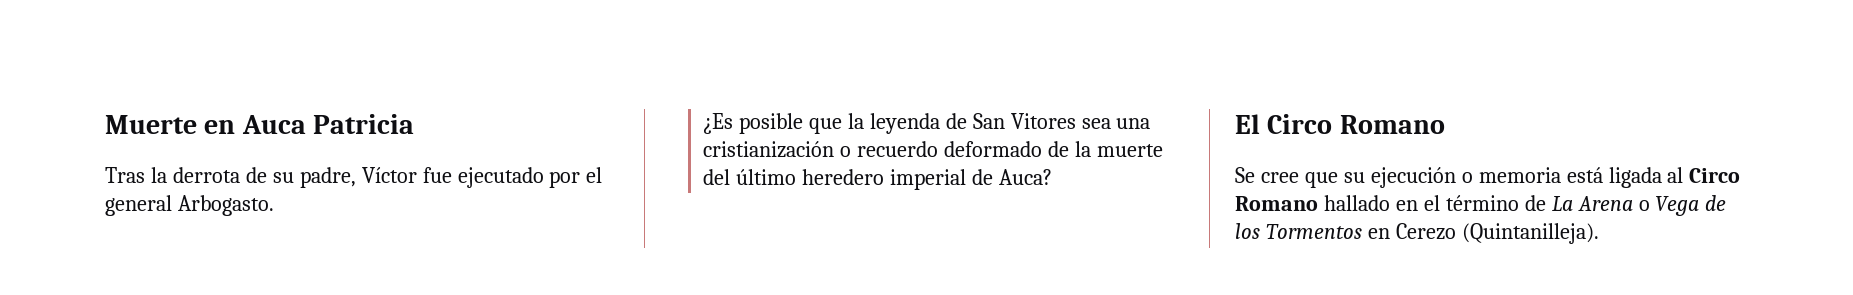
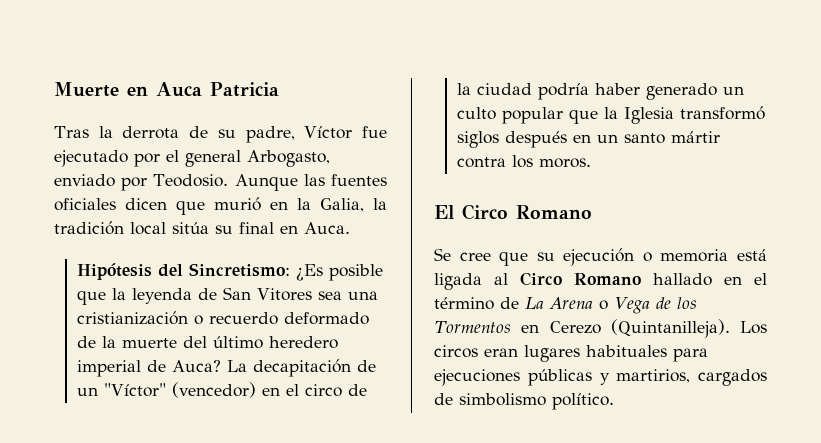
[177,195,274,216] Arbogasto. // -> [247,150,330,167] [54,174,387,191] [54,197,387,215] [54,221,350,235] [77,263,291,280] Arbogasto, enviado por Teodosio. Aunque las fuentes oficiales dicen que murió en la Galia, la tradición local sitúa su final en Auca. // Hipótesis del Sincretismo:
(1052, 177) none -> [227,359,377,377] [77,382,368,398] [457,83,745,100] [457,106,766,124] [457,131,721,148] [457,155,592,168] La decapitación de un "Víctor" (vencedor) en el circo de la ciudad podría haber generado un culto popular que la Iglesia transformó siglos después en un santo mártir contra los moros.
(1599, 233) none -> [740,321,767,334] [434,345,708,362] [434,369,767,386] [434,393,614,410] Los circos eran lugares habituales para ejecuciones públicas y martirios, cargados de simbolismo político.

